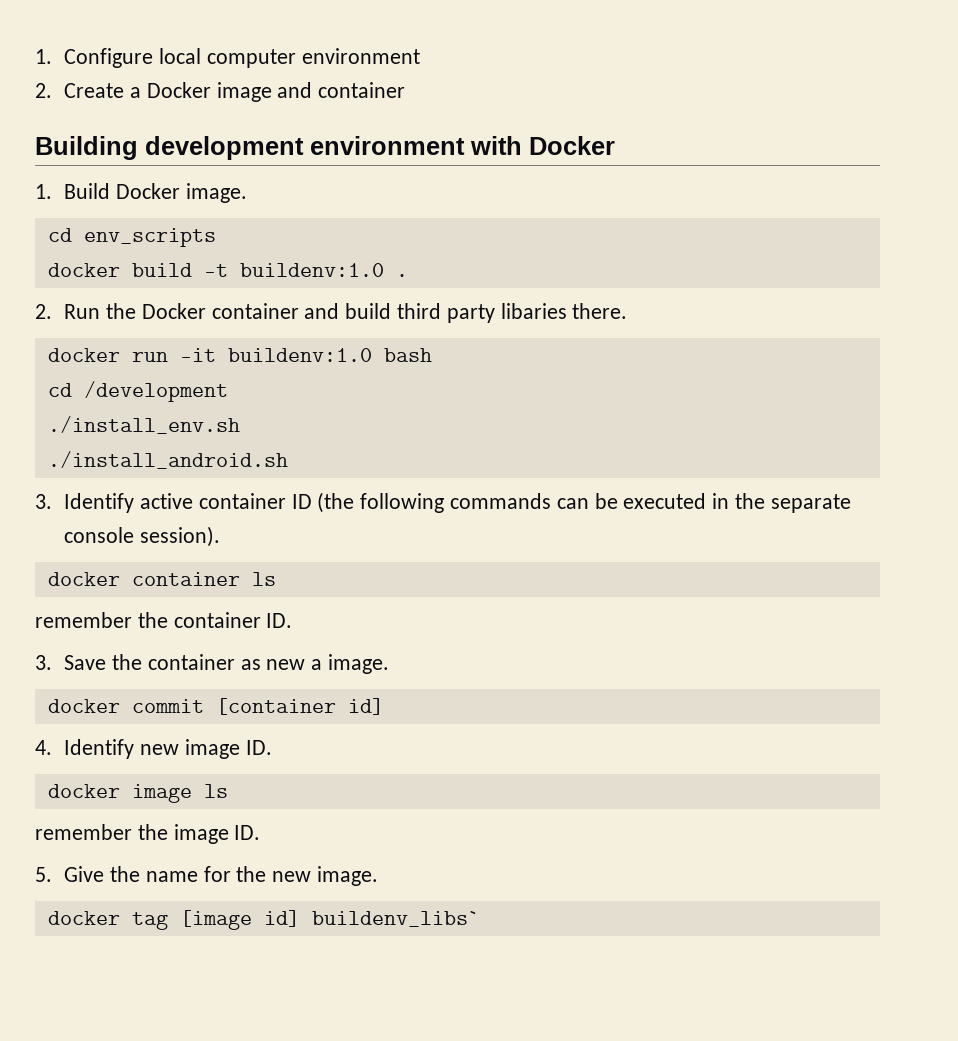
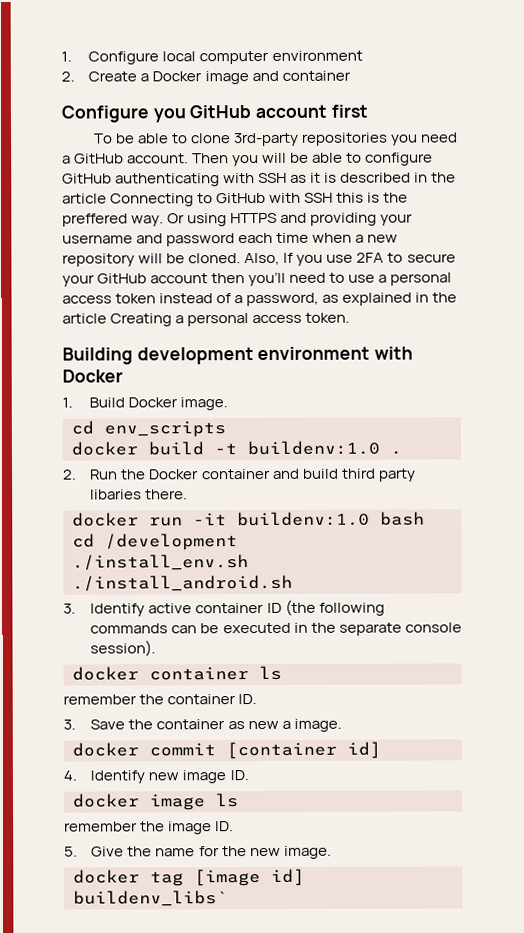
(406, 90) none -> [61,104,368,123] [94,132,459,147] [62,152,434,167] [62,172,457,187] [62,192,409,207] [62,212,414,227] [62,232,399,247] [62,252,456,267] [62,271,453,287] [62,292,458,307] [62,312,351,327] // Configure you GitHub account first // To be able to clone 3rd-party repositories you need a GitHub account. Then you will be able to configure GitHub authenticating with SSH as it is described in the article Connecting to GitHub with SSH this is the preffered way. Or using HTTPS and providing your username and password each time when a new repository will be cloned. Also, If you use 2FA to secure your GitHub account then you’ll need to use a personal access token instead of a password, as explained in the article Creating a personal access token.

